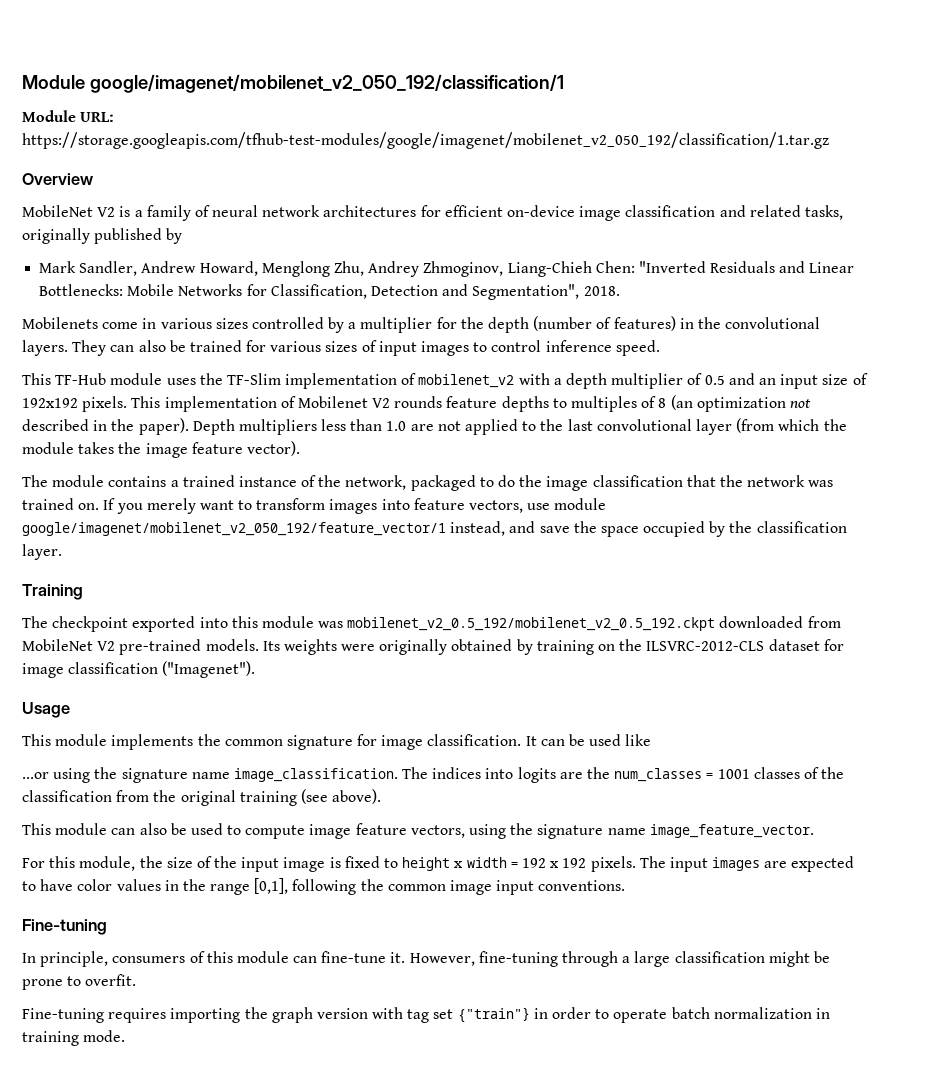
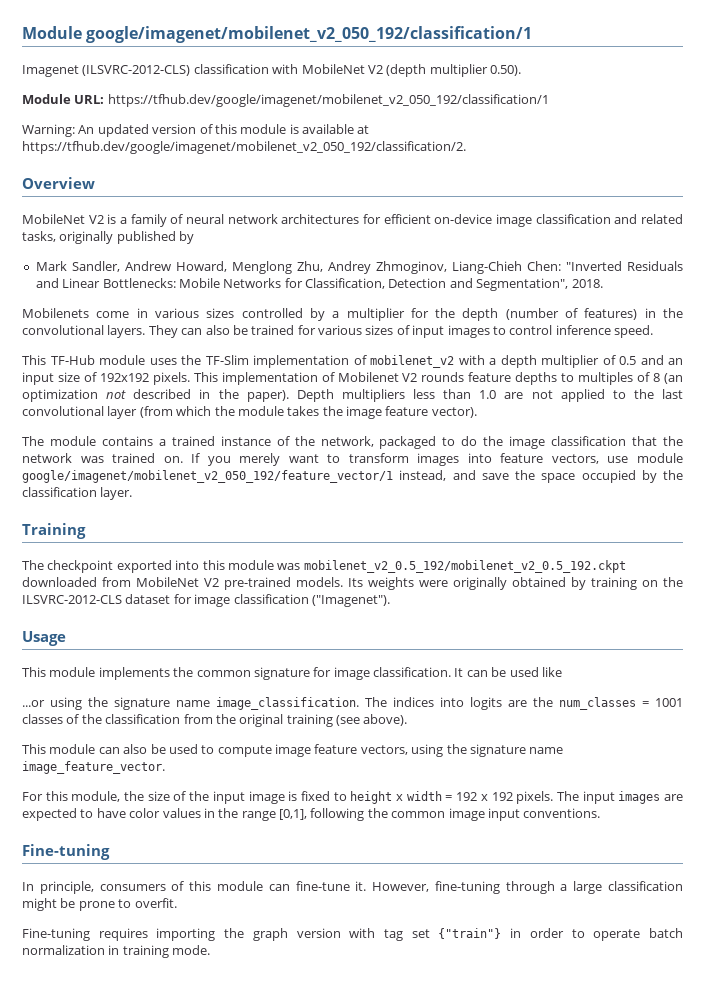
[22,110,115,122] [22,132,829,149] Module URL: https://storage.googleapis.com/tfhub-test-modules/google/imagenet/mobilenet_v2_050_192/classification/1.tar.gz -> [22,64,521,77] [22,94,549,107] [22,124,370,137] [22,141,466,154] Imagenet (ILSVRC-2012-CLS) classification with MobileNet V2 (depth multiplier 0.50). // Module URL: https://tfhub.dev/google/imagenet/mobilenet_v2_050_192/classification/1 // Warning: An updated version of this module is available at https://tfhub.dev/google/imagenet/mobilenet_v2_050_192/classification/2.

